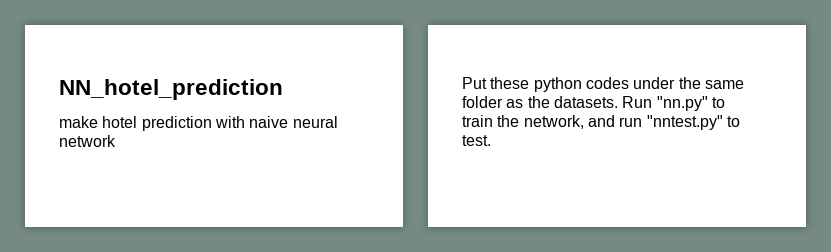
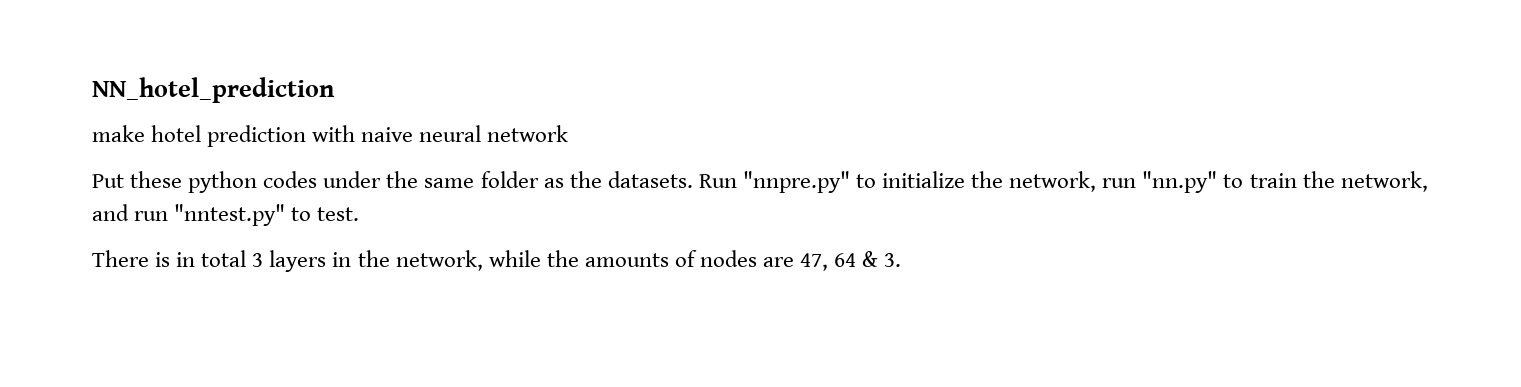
(653, 102) none -> [742,171,1137,193] "nnpre.py" to initialize the network, run
(491, 140) none -> [92,250,902,272] // There is in total 3 layers in the network, while the amounts of nodes are 47, 64 & 3.

